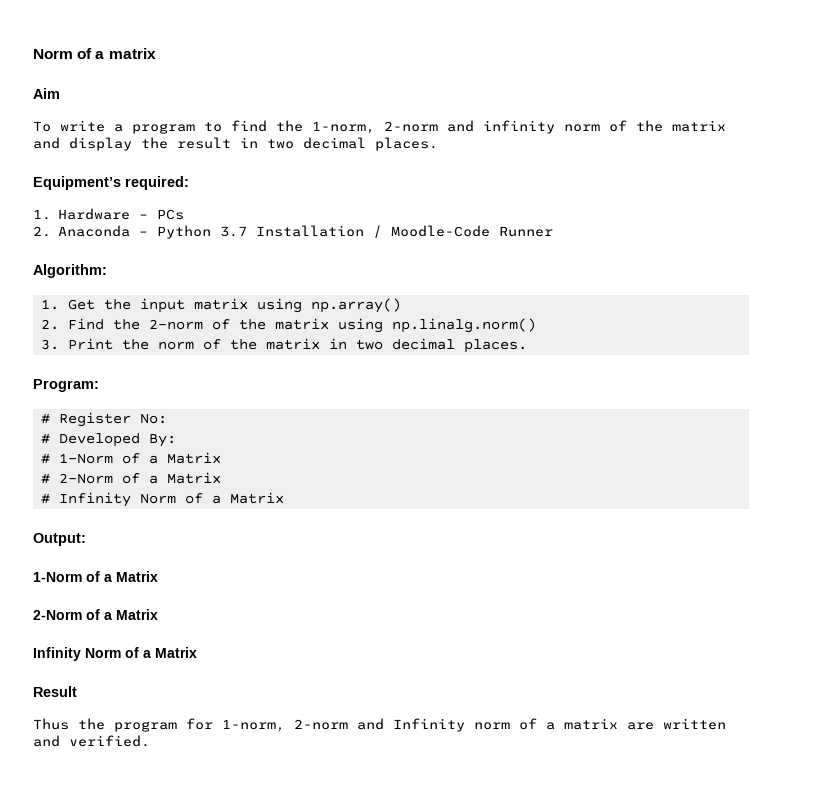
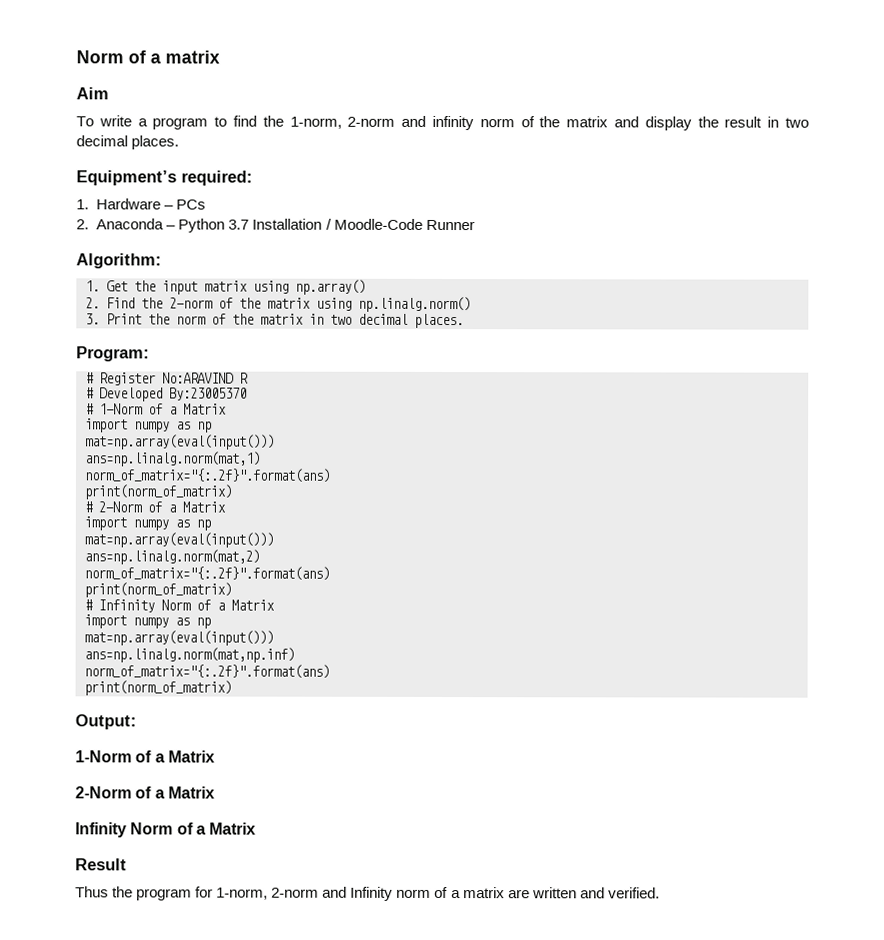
[139,413,167,424] No: -> [162,372,249,384] No:ARAVIND R
[148,434,176,447] By: -> [169,387,247,401] By:23005370
(221, 458) none -> [85,418,212,433] [85,434,275,450] [85,451,261,467] [84,468,331,483] [84,484,232,500] // import numpy as np // mat=np.array(eval(input())) // ans=np.linalg.norm(mat,1) // norm_of_matrix="{:.2f}".format(ans) // print(norm_of_matrix)
(221, 478) none -> [84,516,211,531] [84,532,274,548] [84,549,260,565] [84,566,330,581] [84,582,232,598] // import numpy as np // mat=np.array(eval(input())) // ans=np.linalg.norm(mat,2) // norm_of_matrix="{:.2f}".format(ans) // print(norm_of_matrix)
(284, 498) none -> [84,614,211,629] [84,630,274,646] [84,647,295,663] [84,664,330,679] [84,680,232,696] // import numpy as np // mat=np.array(eval(input())) // ans=np.linalg.norm(mat,np.inf) // norm_of_matrix="{:.2f}".format(ans) // print(norm_of_matrix)

